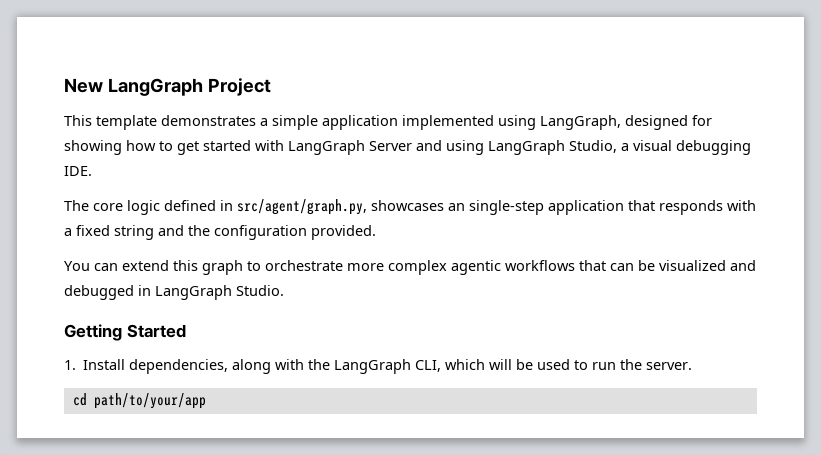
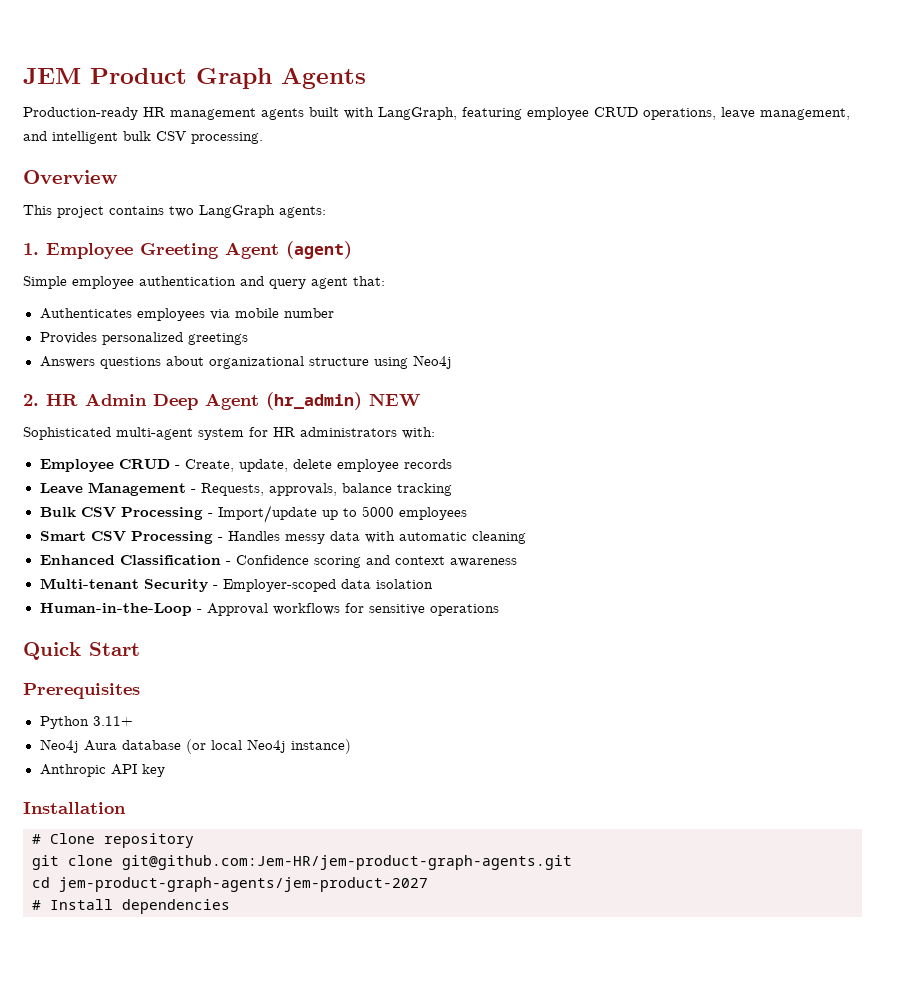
[64,78,271,96] [64,115,712,130] [64,140,751,155] [64,166,92,176] [64,199,756,215] [64,225,376,240] [64,260,756,275] [64,285,284,300] [64,324,186,341] [64,359,693,374] [72,393,206,409] New LangGraph Project // This template demonstrates a simple application implemented using LangGraph, designed for showing how to get started with LangGraph Server and using LangGraph Studio, a visual debugging IDE. // The core logic defined in src/agent/graph.py, showcases an single-step application that responds with a fixed string and the configuration provided. // You can extend this graph to orchestrate more complex agentic workflows that can be visualized and debugged in LangGraph Studio. // Getting Started // 1. Install dependencies, along with the LangGraph CLI, which will be used to run the server. // cd path/to/your/app -> [23,67,366,89] [23,107,850,120] [23,131,263,144] [23,170,118,184] [23,205,326,218] [23,241,352,259] [23,276,385,289] [39,308,334,321] [39,332,248,345] [39,355,452,369] [23,392,420,410] [23,427,435,440] [39,459,452,472] [39,482,452,496] [39,505,467,523] [39,531,526,544] [39,555,517,568] [39,578,433,592] [39,603,499,616] [23,642,140,660] [23,683,140,699] [39,716,133,729] [39,739,351,754] [39,764,165,777] [23,802,126,814] [32,833,194,848] [32,855,572,870] [32,877,428,892] [32,899,230,914] JEM Product Graph Agents // Production-ready HR management agents built with LangGraph, featuring employee CRUD operations, leave management, and intelligent bulk CSV processing. // Overview // This project contains two LangGraph agents: // 1. Employee Greeting Agent (agent) // Simple employee authentication and query agent that: // Authenticates employees via mobile number // Provides personalized greetings // Answers questions about organizational structure using Neo4j // 2. HR Admin Deep Agent (hr_admin) NEW // Sophisticated multi-agent system for HR administrators with: // Employee CRUD - Create, update, delete employee records // Leave Management - Requests, approvals, balance tracking // Bulk CSV Processing - Import/update up to 5000 employees // Smart CSV Processing - Handles messy data with automatic cleaning // Enhanced Classification - Confidence scoring and context awareness // Multi-tenant Security - Employer-scoped data isolation // Human-in-the-Loop - Approval workflows for sensitive operations // Quick Start // Prerequisites // Python 3.11+ // Neo4j Aura database (or local Neo4j instance) // Anthropic API key // Installation // # Clone repository // git clone git@github.com:Jem-HR/jem-product-graph-agents.git // cd jem-product-graph-agents/jem-product-2027 // # Install dependencies

